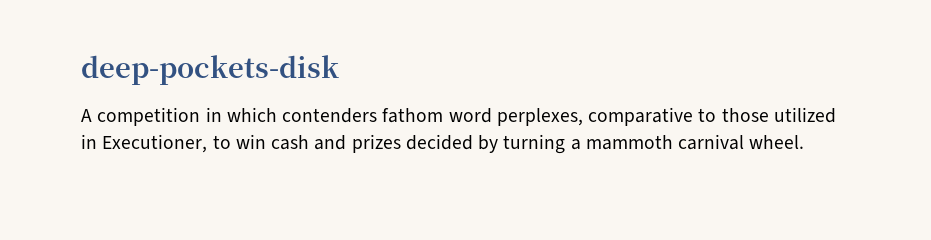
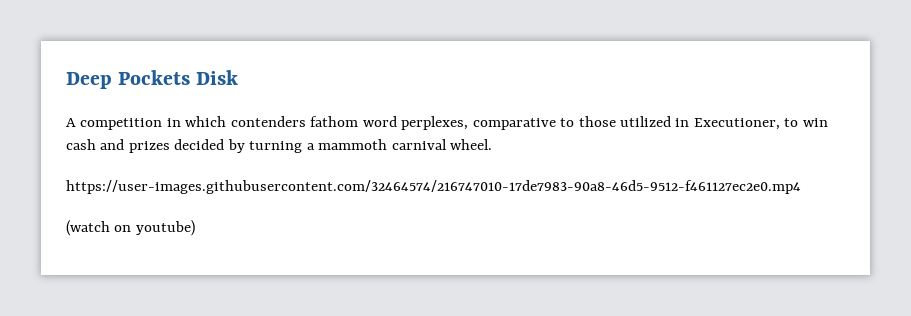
[81,55,339,85] deep-pockets-disk -> [66,70,239,89] Deep Pockets Disk
(805, 142) none -> [66,180,801,194] [66,220,195,236] // https://user-images.githubusercontent.com/32464574/216747010-17de7983-90a8-46d5-9512-f461127ec2e0.mp4 // (watch on youtube)

